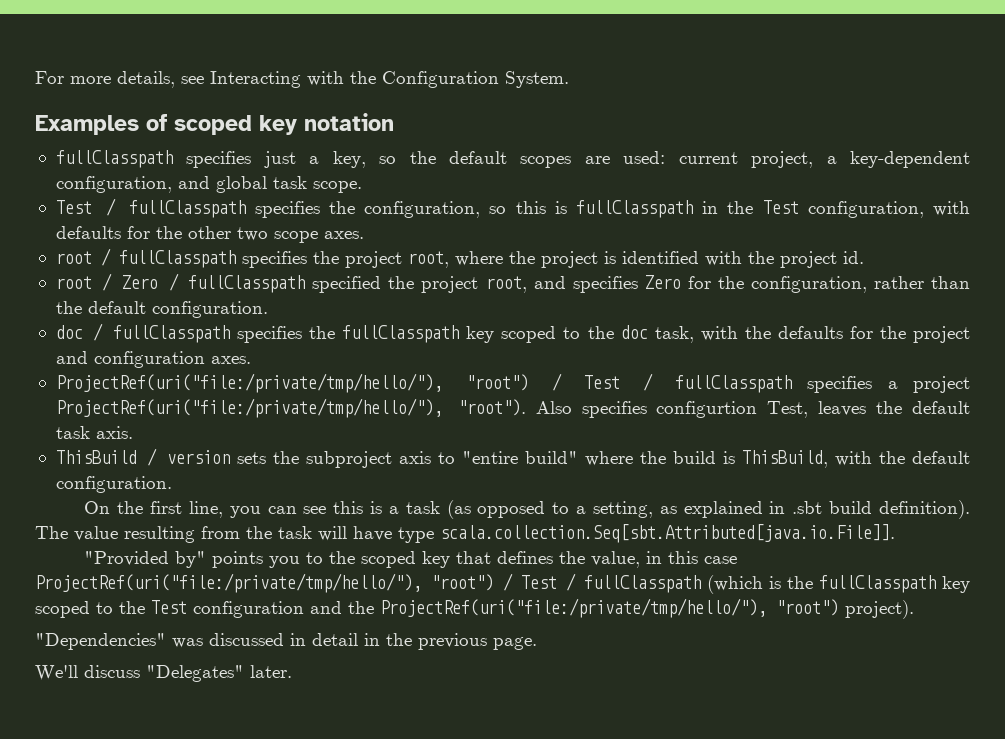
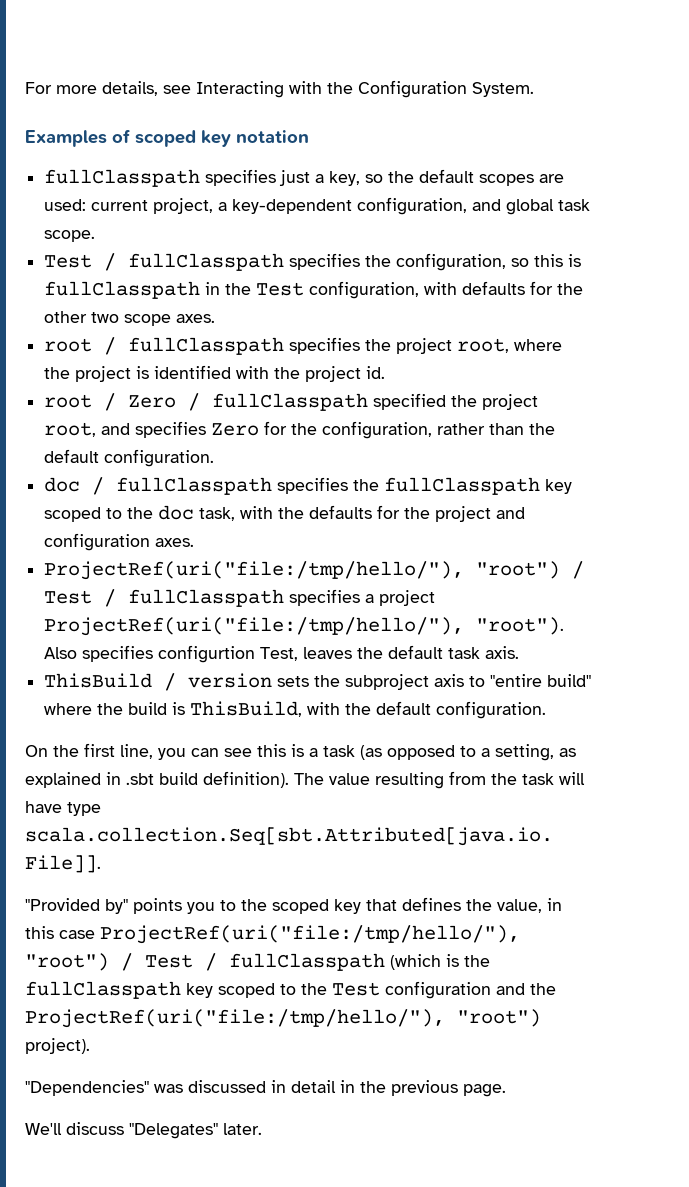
[55,373,443,393] ProjectRef(uri("file:/private/tmp/hello/"), -> [44,561,465,580] ProjectRef(uri("file:/tmp/hello/"),
[55,398,443,418] ProjectRef(uri("file:/private/tmp/hello/"), -> [44,617,465,636] ProjectRef(uri("file:/tmp/hello/"),
[35,573,422,593] ProjectRef(uri("file:/private/tmp/hello/"), -> [100,925,520,944] ProjectRef(uri("file:/tmp/hello/"),
[380,598,767,618] ProjectRef(uri("file:/private/tmp/hello/"), -> [25,1009,445,1028] ProjectRef(uri("file:/tmp/hello/"),

